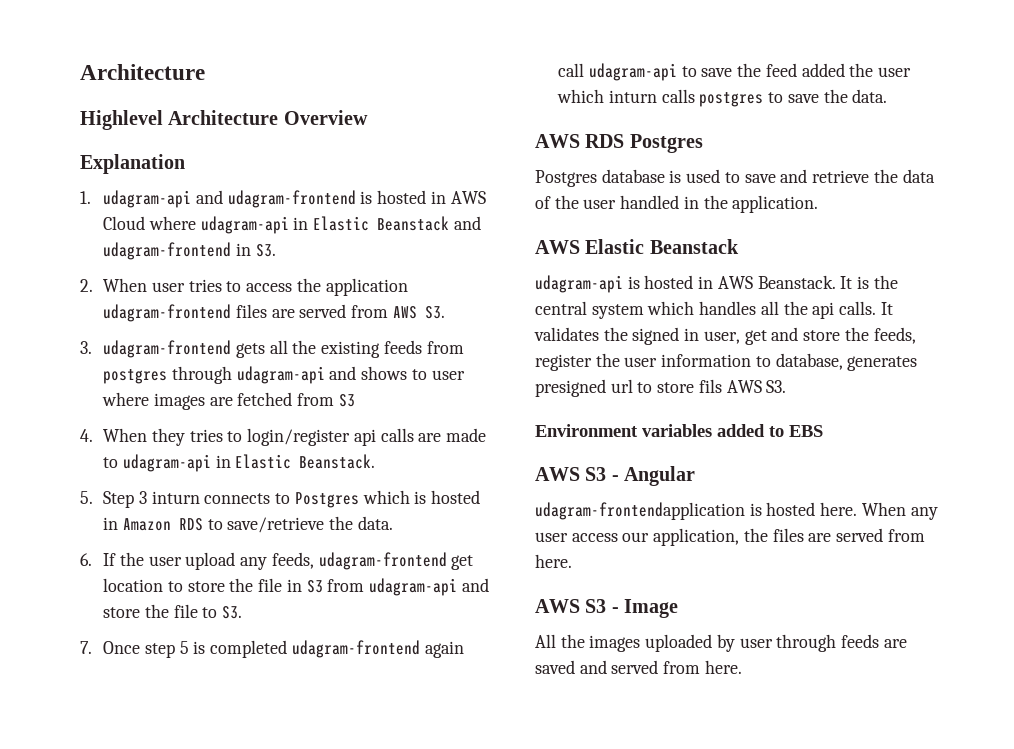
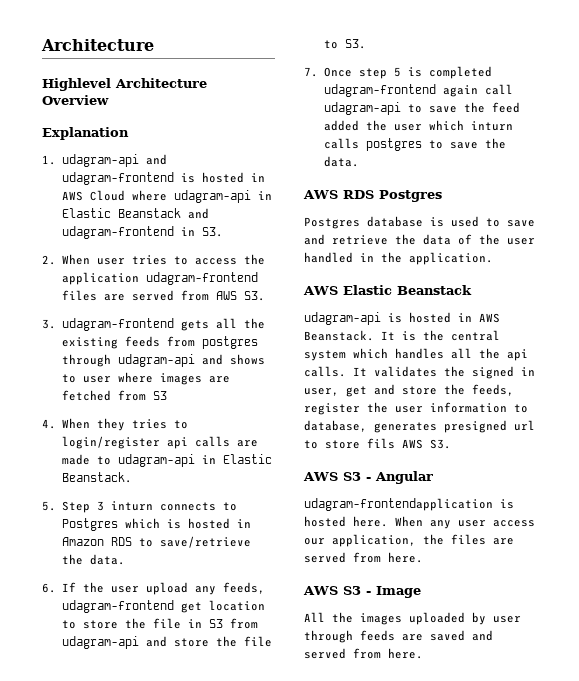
[535,424,823,437] // Environment variables added to EBS -> (451, 444) none

